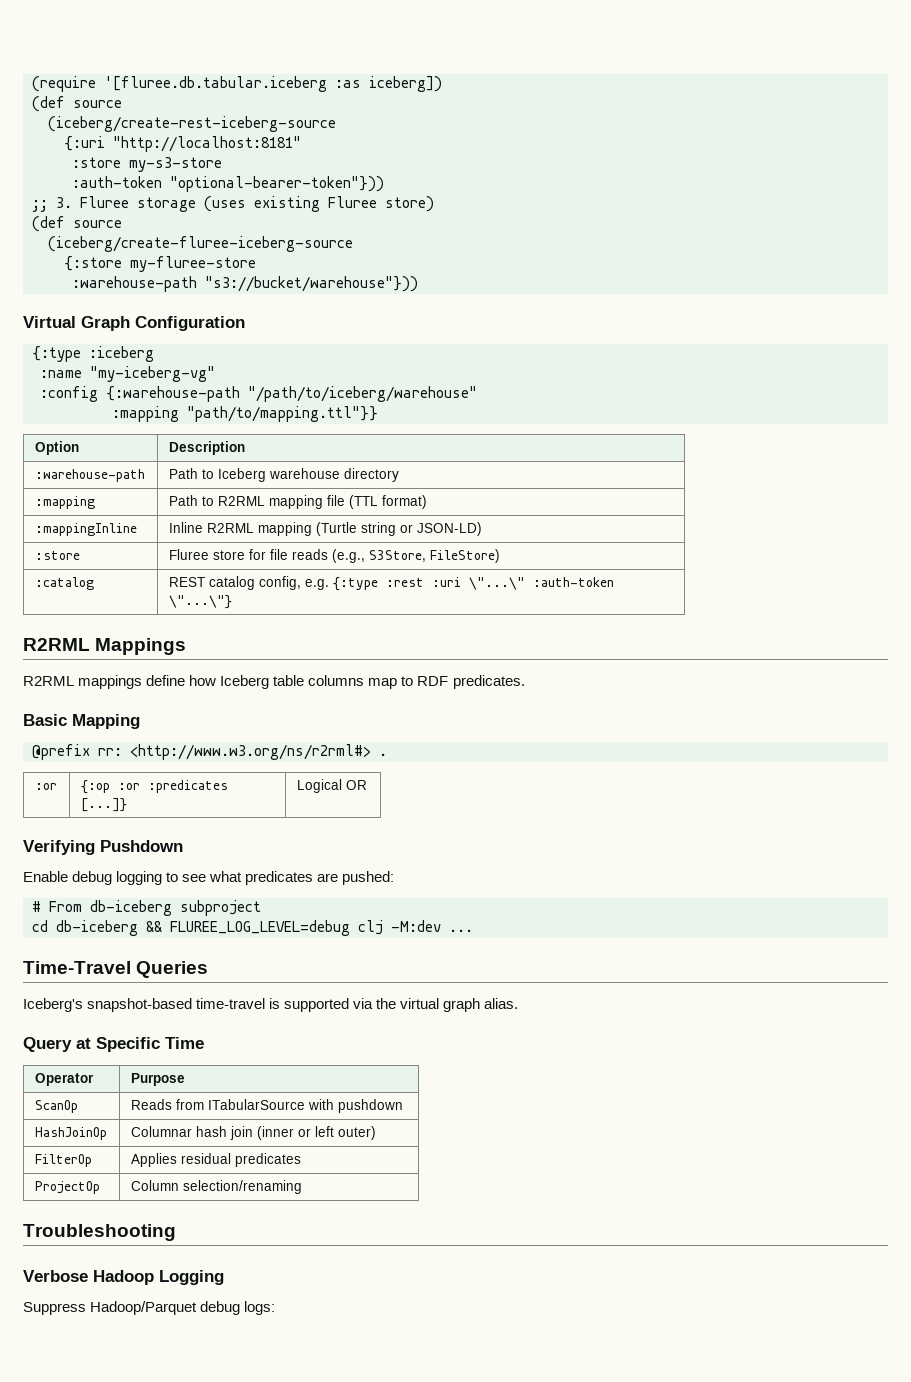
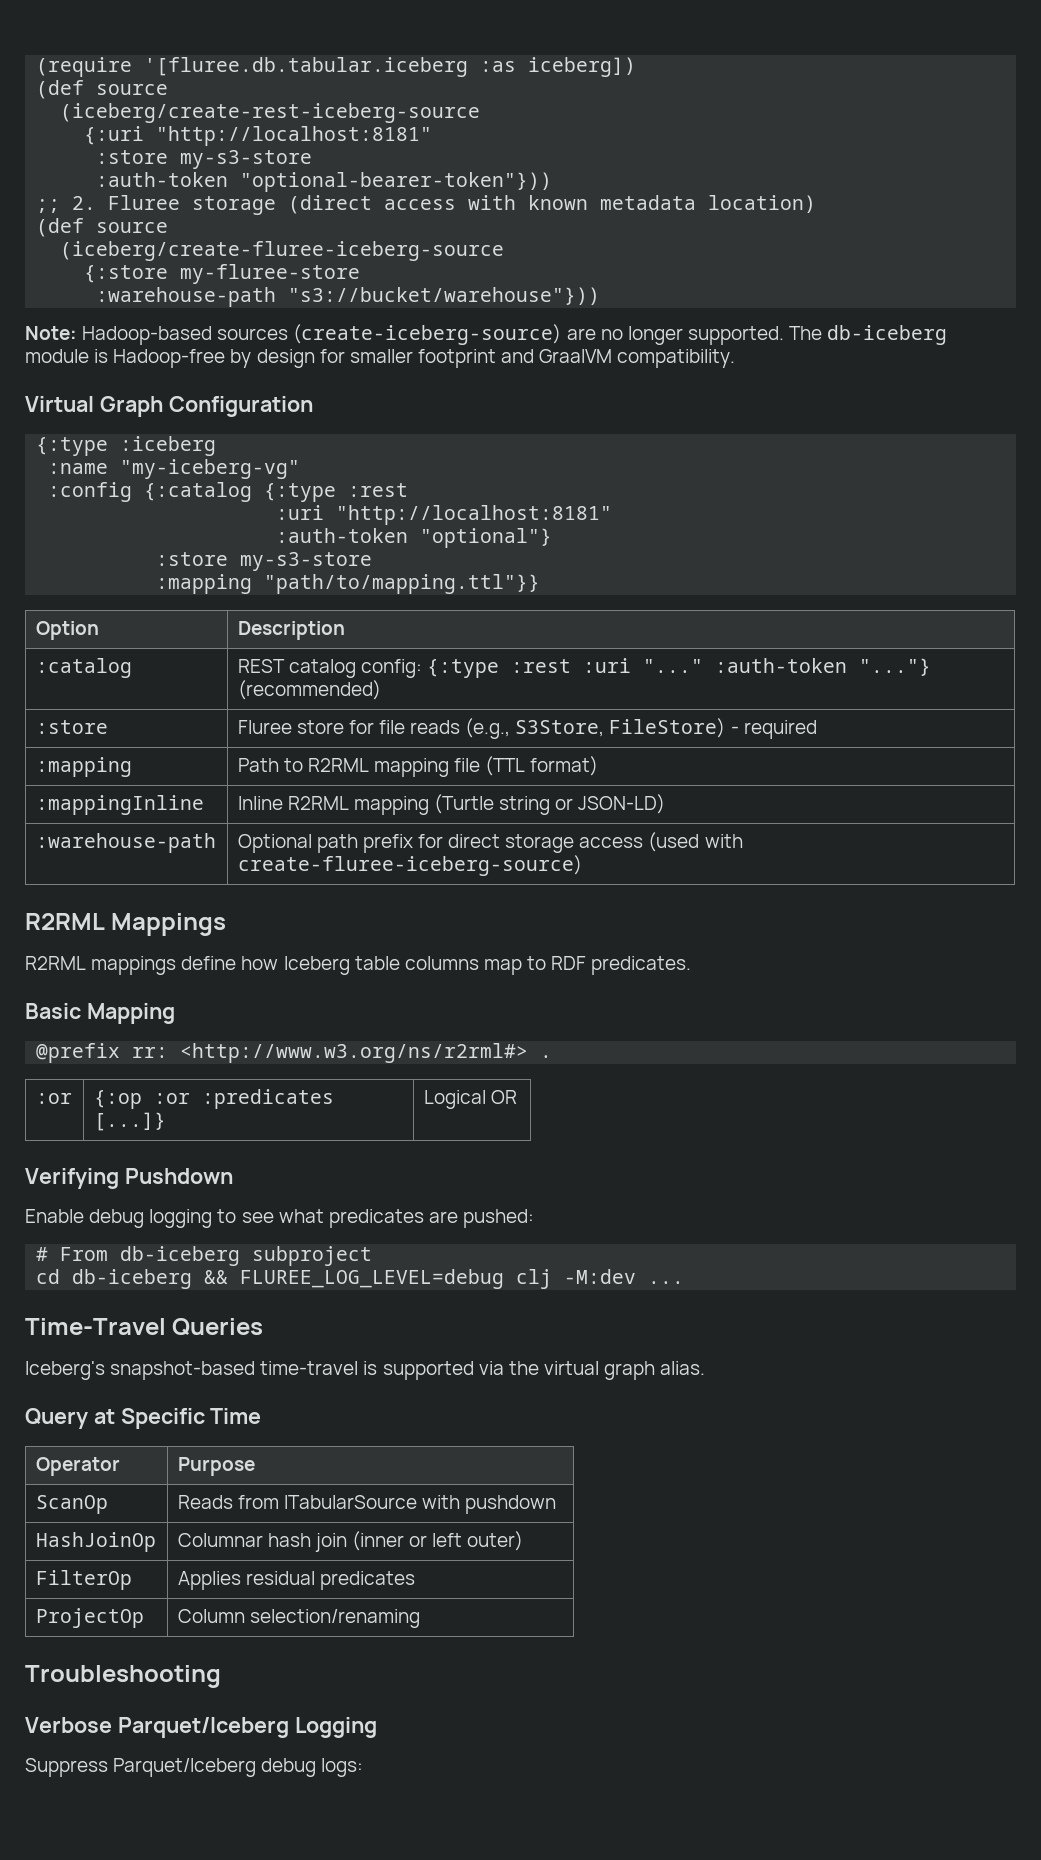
[56,197,72,208] 3. -> [72,196,97,210] 2.
[204,196,434,212] (uses existing Fluree store) -> [288,195,817,214] (direct access with known metadata location)
(418, 284) none -> [25,324,948,345] [25,349,736,368] // Note: Hadoop-based sources (create-iceberg-source) are no longer supported. The db-iceberg module is Hadoop-free by design for smaller footprint and GraalVM compatibility.
[106,386,477,402] [112,406,378,422] [34,441,79,455] [168,441,245,455] [34,469,145,482] [168,468,399,482] {:warehouse-path "/path/to/iceberg/warehouse" // :mapping "path/to/mapping.ttl"}} // Option | Description // :warehouse-path | Path to Iceberg warehouse directory -> [144,482,409,502] [276,505,613,525] [276,528,553,548] [156,552,373,571] [156,574,541,594] [35,621,99,640] [237,621,345,640] [35,658,132,678] [237,658,931,678] [237,680,381,700] [35,720,108,734] [237,718,817,739] {:catalog {:type :rest // :uri "http://localhost:8181" // :auth-token "optional"} // :store my-s3-store // :mapping "path/to/mapping.ttl"}} // Option | Description // :catalog | REST catalog config: {:type :rest :uri "..." :auth-token "..."} (recommended) // :store | Fluree store for file reads (e.g., S3Store, FileStore) - required
[34,551,80,560] [168,549,500,563] [34,577,94,590] [168,576,614,591] [168,595,232,609] :store | Fluree store for file reads (e.g., S3Store, FileStore) // :catalog | REST catalog config, e.g. {:type :rest :uri \"...\" :auth-token \"...\"} -> [35,833,216,853] [237,832,743,853] [237,855,582,876] :warehouse-path | Optional path prefix for direct storage access (used with create-fluree-iceberg-source)
[93,1270,154,1285] Hadoop -> [117,1717,289,1738] Parquet/Iceberg
[90,1301,198,1315] Hadoop/Parquet -> [113,1758,257,1777] Parquet/Iceberg

